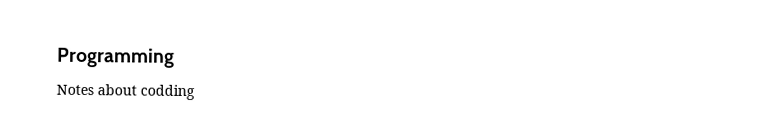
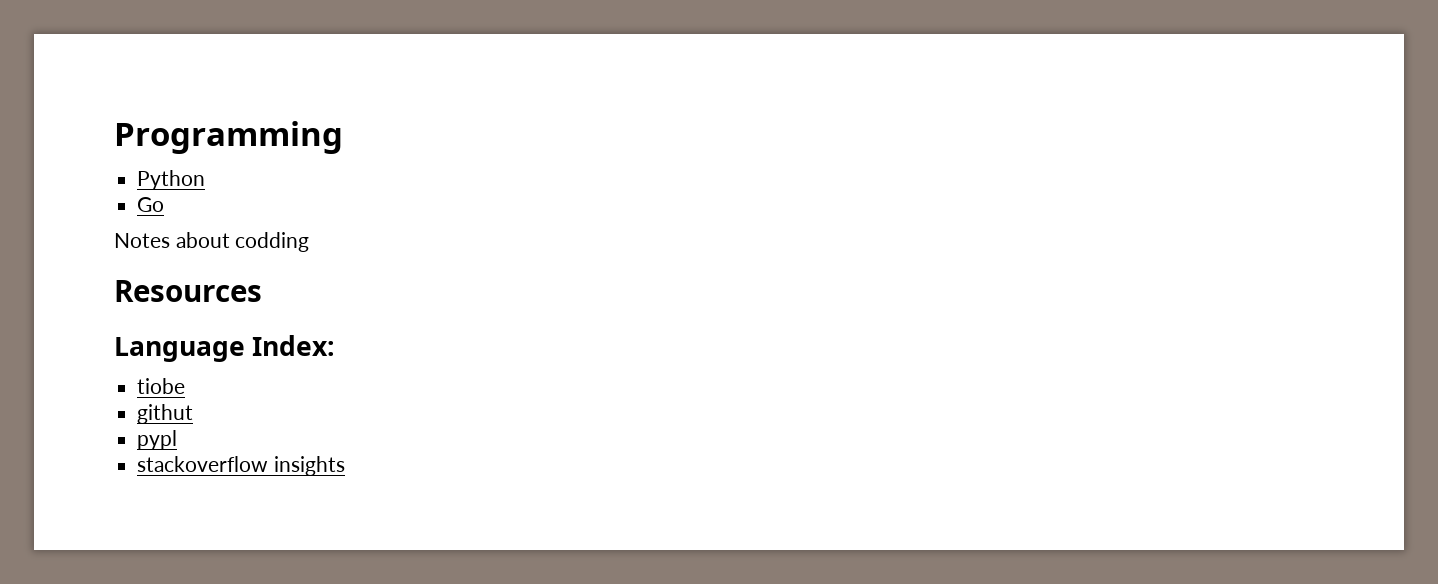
(175, 57) none -> [137,170,206,190] [137,197,165,212] // Python // Go
(195, 92) none -> [114,280,262,302] [114,335,336,362] [137,378,186,394] [137,404,194,424] [137,430,178,450] [137,456,345,476] // Resources // Language Index: // tiobe // githut // pypl // stackoverflow insights

